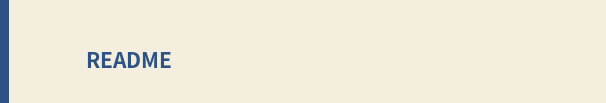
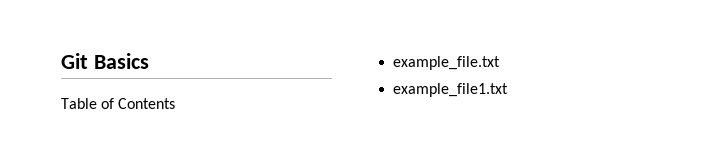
[86,52,172,68] README -> [61,53,149,69] [61,98,176,109] [393,56,501,70] [393,83,509,97] Git Basics // Table of Contents // example_file.txt // example_file1.txt

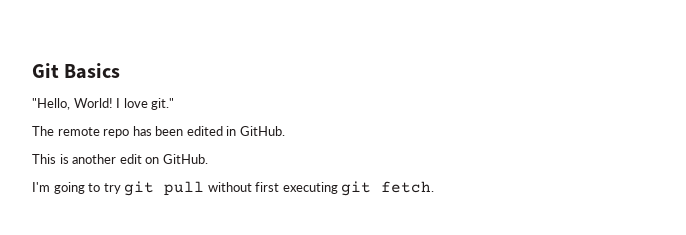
[61,98,176,109] [393,56,501,70] [393,83,509,97] Table of Contents // example_file.txt // example_file1.txt -> [32,98,175,110] [32,126,285,138] [32,154,208,164] [32,181,435,196] "Hello, World! I love git." // The remote repo has been edited in GitHub. // This is another edit on GitHub. // I'm going to try git pull without first executing git fetch.

